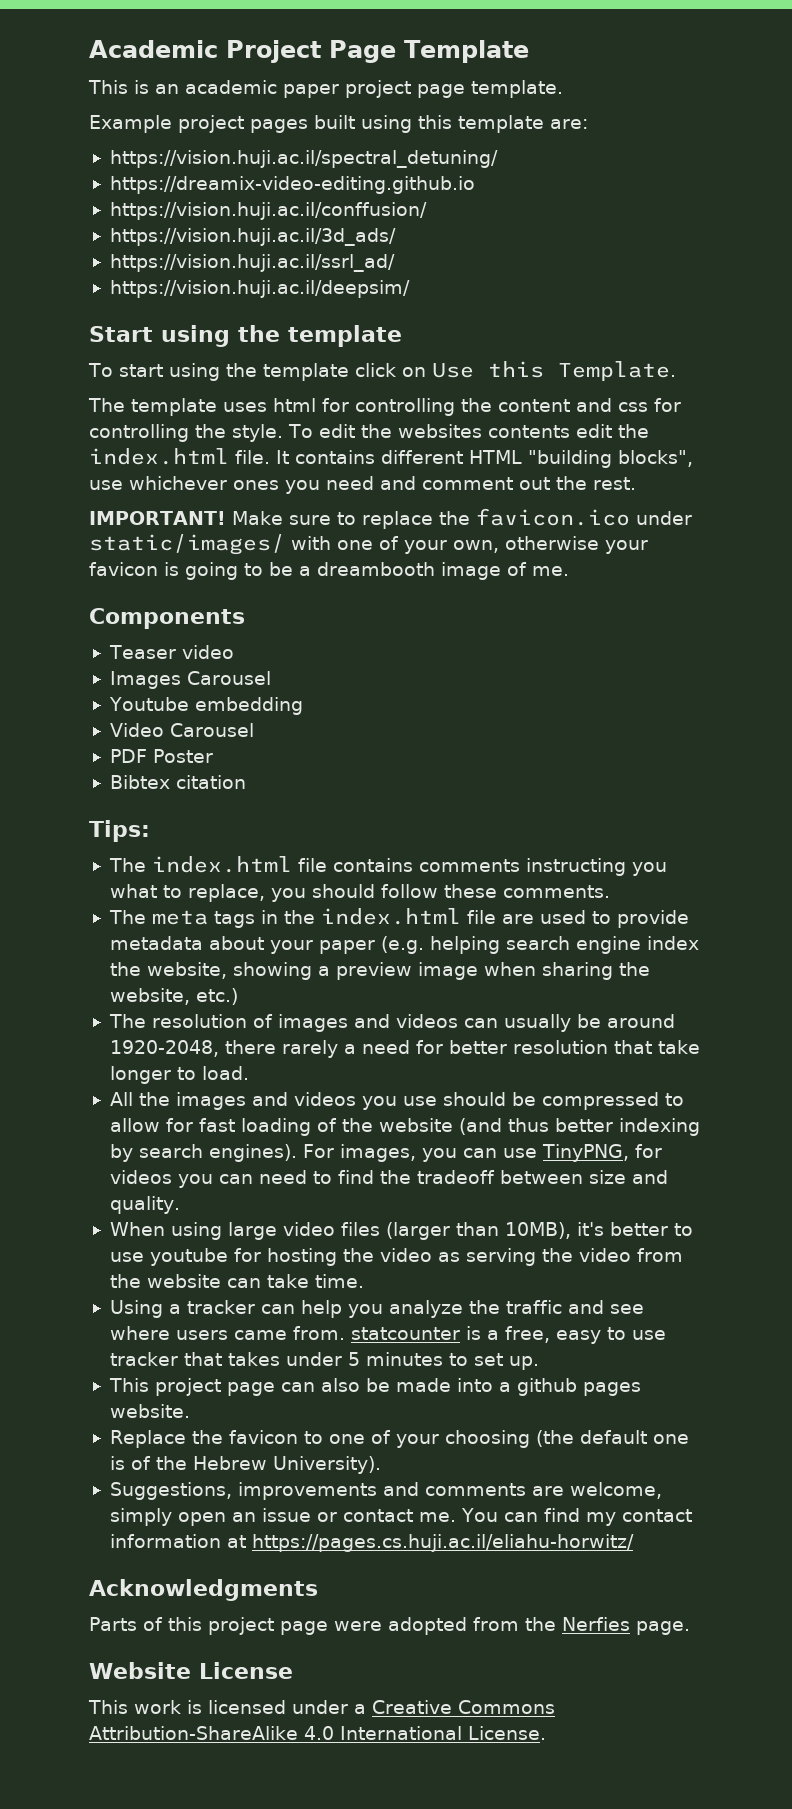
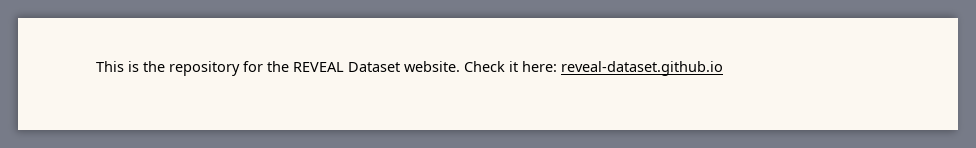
[89,40,529,63] [88,80,563,98] [89,115,588,133] [109,150,498,168] [109,176,475,194] [109,202,427,220] [109,228,396,246] [109,254,395,272] [109,280,410,298] [89,325,402,347] [88,361,676,381] [88,398,681,416] [89,424,649,442] [89,448,693,468] [89,476,636,494] [89,508,692,529] [89,534,648,555] [89,562,569,580] [89,608,245,629] [108,645,234,659] [109,671,271,689] [108,697,303,715] [109,723,254,737] [109,749,213,763] [109,775,246,789] [89,820,150,842] [108,856,667,876] [109,884,610,902] [108,908,689,928] [109,936,699,954] [109,962,650,980] [109,988,238,1005] [108,1014,675,1032] [109,1040,700,1058] [109,1066,249,1084] [109,1092,684,1110] [109,1118,700,1136] [109,1144,662,1162] [109,1170,668,1188] [109,1196,180,1214] [109,1222,693,1240] [109,1248,683,1266] [109,1274,364,1288] [109,1300,644,1318] [109,1326,666,1344] [109,1352,539,1370] [108,1378,641,1396] [109,1404,190,1418] [109,1430,689,1448] [109,1456,381,1474] [109,1482,662,1500] [109,1508,692,1526] [109,1534,634,1552] [89,1579,318,1601] [89,1617,690,1635] [89,1662,293,1679] [88,1700,555,1714] [89,1726,546,1740] Academic Project Page Template // This is an academic paper project page template. // Example project pages built using this template are: // https://vision.huji.ac.il/spectral_detuning/ // https://dreamix-video-editing.github.io // https://vision.huji.ac.il/conffusion/ // https://vision.huji.ac.il/3d_ads/ // https://vision.huji.ac.il/ssrl_ad/ // https://vision.huji.ac.il/deepsim/ // Start using the template // To start using the template click on Use this Template. // The template uses html for controlling the content and css for controlling the style. To edit the websites contents edit the index.html file. It contains different HTML "building blocks", use whichever ones you need and comment out the rest. // IMPORTANT! Make sure to replace the favicon.ico under static/images/ with one of your own, otherwise your favicon is going to be a dreambooth image of me. // Components // Teaser video // Images Carousel // Youtube embedding // Video Carousel // PDF Poster // Bibtex citation // Tips: // The index.html file contains comments instructing you what to replace, you should follow these comments. // The meta tags in the index.html file are used to provide metadata about your paper (e.g. helping search engine index the website, showing a preview image when sharing the website, etc.) // The resolution of images and videos can usually be around 1920-2048, there rarely a need for better resolution that take longer to load. // All the images and videos you use should be compressed to allow for fast loading of the website (and thus better indexing by search engines). For images, you can use TinyPNG, for videos you can need to find the tradeoff between size and quality. // When using large video files (larger than 10MB), it's better to use youtube for hosting the video as serving the video from the website can take time. // Using a tracker can help you analyze the traffic and see where users came from. statcounter is a free, easy to use tracker that takes under 5 minutes to set up. // This project page can also be made into a github pages website. // Replace the favicon to one of your choosing (the default one is of the Hebrew University). // Suggestions, improvements and comments are welcome, simply open an issue or contact me. You can find my contact information at https://pages.cs.huji.ac.il/eliahu-horwitz/ // Acknowledgments // Parts of this project page were adopted from the Nerfies page. // Website License // This work is licensed under a Creative Commons Attribution-ShareAlike 4.0 International License. -> [96,61,724,76] This is the repository for the REVEAL Dataset website. Check it here: reveal-dataset.github.io

